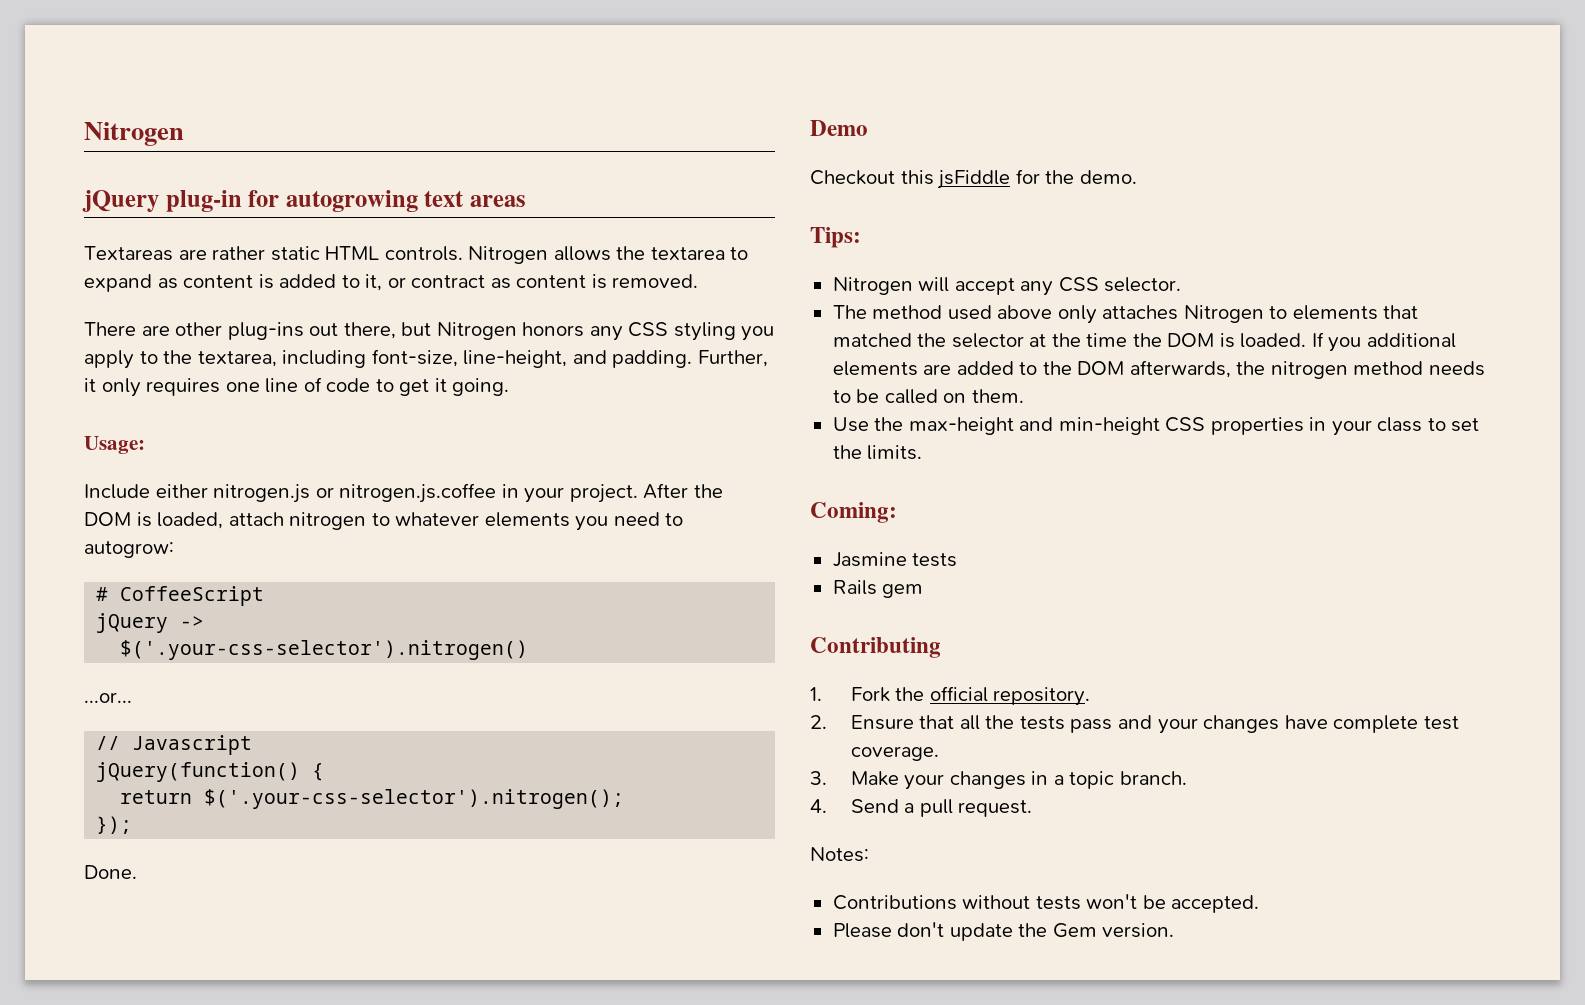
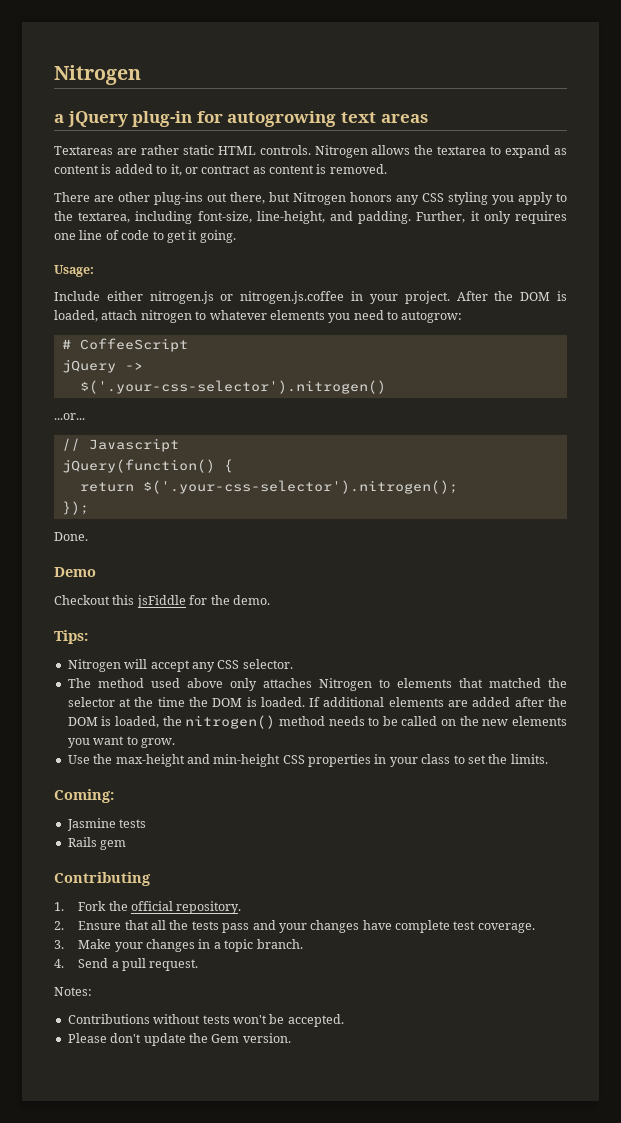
(184, 134) none -> [54,114,64,123] a
[1328,337,1362,352] you -> (321, 702) none
[1019,360,1348,379] to the DOM afterwards, the nitrogen -> [514,697,567,707] [67,715,276,729] after the DOM is loaded, the nitrogen()
[971,389,1024,403] them. -> [459,716,567,726] [67,736,175,748] the new elements you want to grow.

